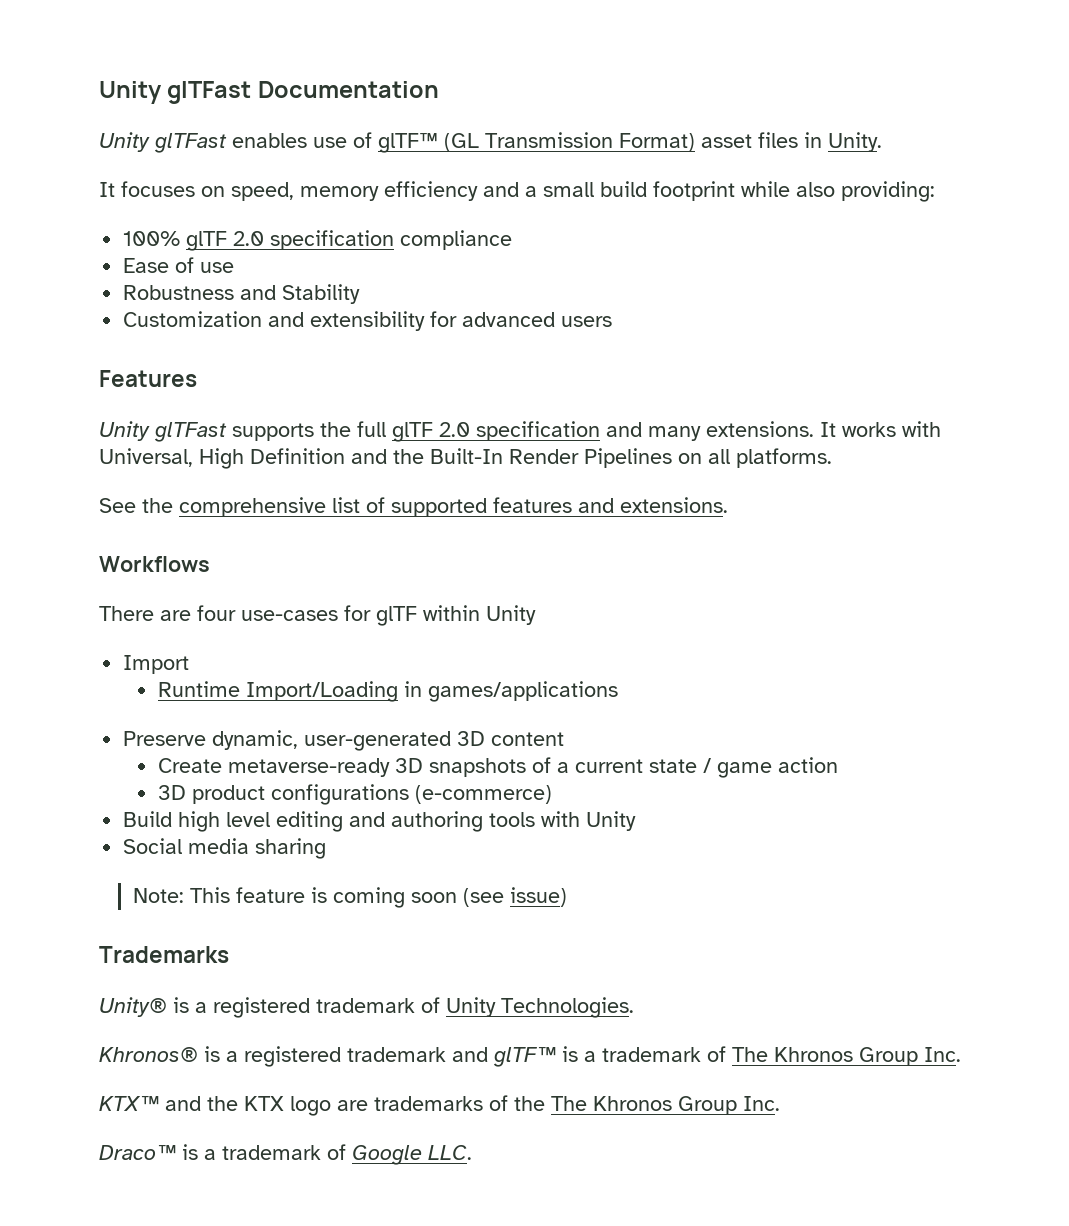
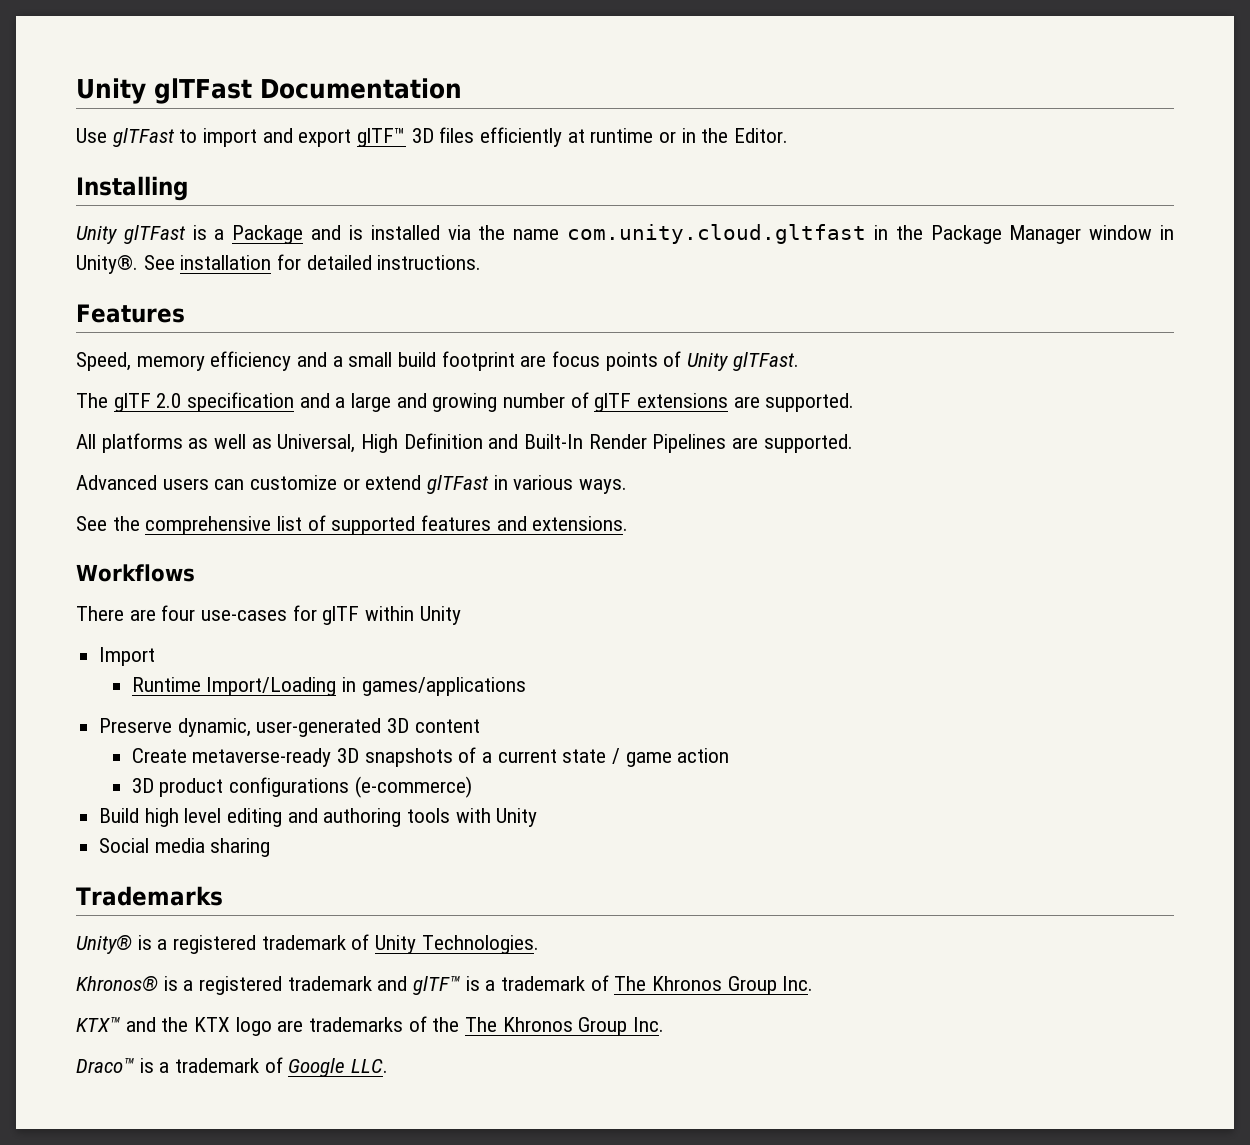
[99,132,882,153] [99,181,294,201] Unity glTFast enables use of glTF™ (GL Transmission Format) asset files in Unity. // It focuses on speed, -> [76,127,789,147] [76,176,188,201] [76,224,1175,244] [76,254,482,274] [76,304,185,323] [76,352,131,371] Use glTFast to import and export glTF™ 3D files efficiently at runtime or in the Editor. // Installing // Unity glTFast is a Package and is installed via the name com.unity.cloud.gltfast in the Package Manager window in Unity®. See installation for detailed instructions. // Features // Speed,
[741,181,935,202] [123,230,513,251] [123,257,235,273] [123,284,361,304] [123,311,613,331] [99,370,197,387] [99,421,941,442] while also providing: // 100% glTF 2.0 specification compliance // Ease of use // Robustness and Stability // Customization and extensibility for advanced users // Features // Unity glTFast supports the full glTF 2.0 specification and many extensions. It works with -> [520,351,799,371] [76,392,855,412] [76,433,272,453] are focus points of Unity glTFast. // The glTF 2.0 specification and a large and growing number of glTF extensions are supported. // All platforms as well as
[393,449,424,464] the -> (519, 441) none
[678,448,832,468] on all platforms. -> [732,434,853,453] [76,475,628,494] are supported. // Advanced users can customize or extend glTFast in various ways.
[133,887,568,908] // Note: This feature is coming soon (see issue) -> (271, 847) none

